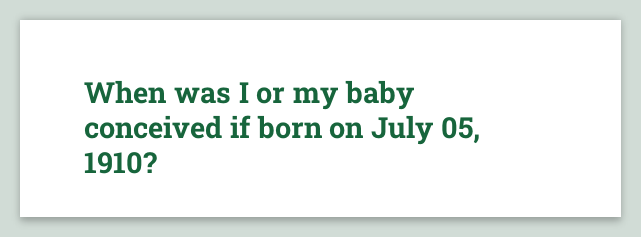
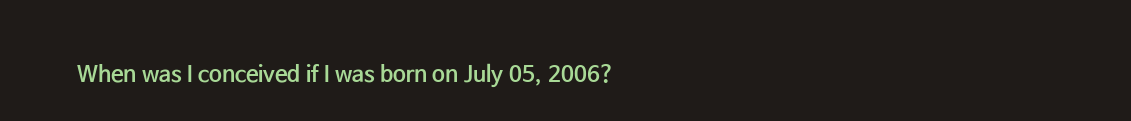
[256,80,415,110] [84,115,251,139] or my baby conceived if -> [197,64,375,83] conceived if I was
[84,152,157,174] 1910? -> [548,64,616,83] 2006?

